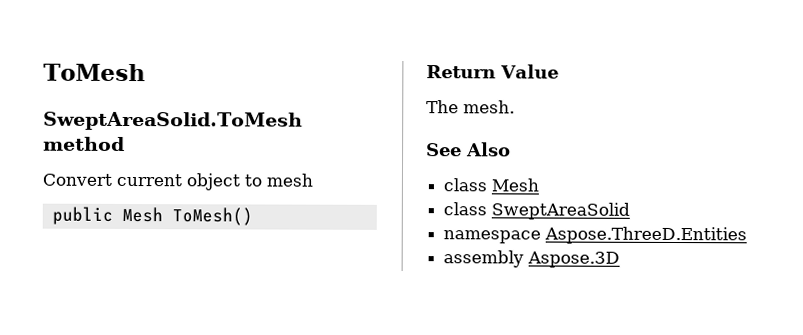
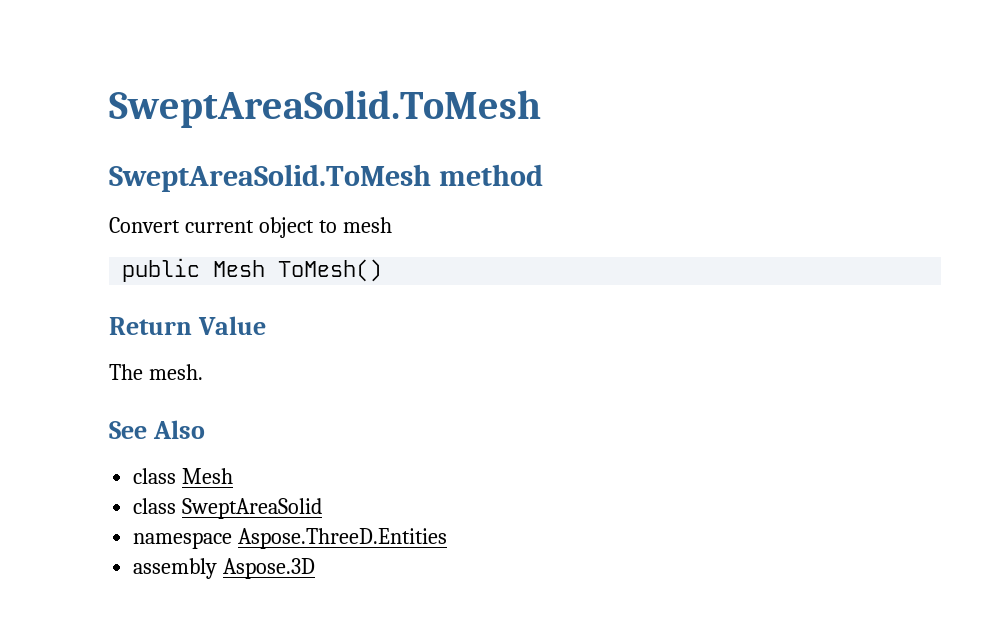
[43,63,146,82] ToMesh -> [109,90,541,128] SweptAreaSolid.ToMesh

